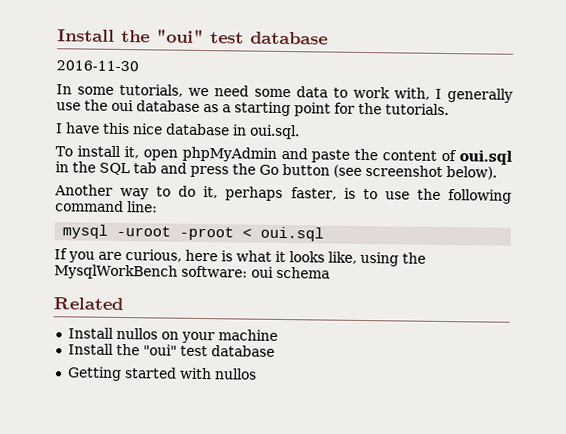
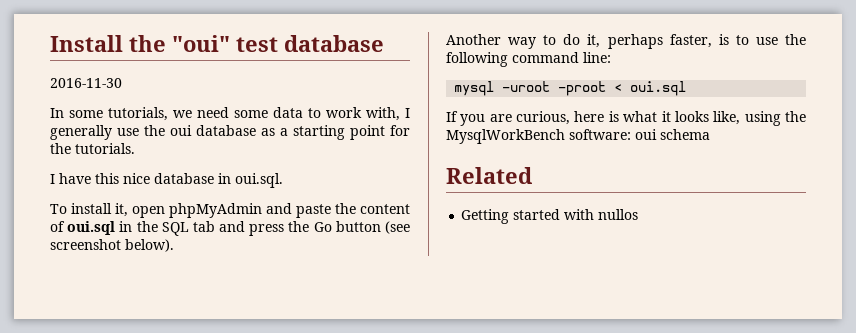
[67,327,278,344] [67,343,275,357] // Install nullos on your machine // Install the "oui" test database -> (532, 175) none

